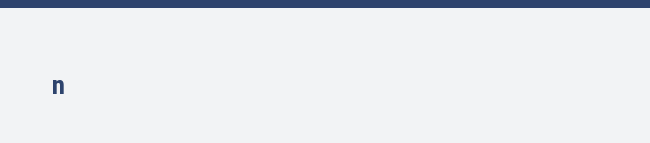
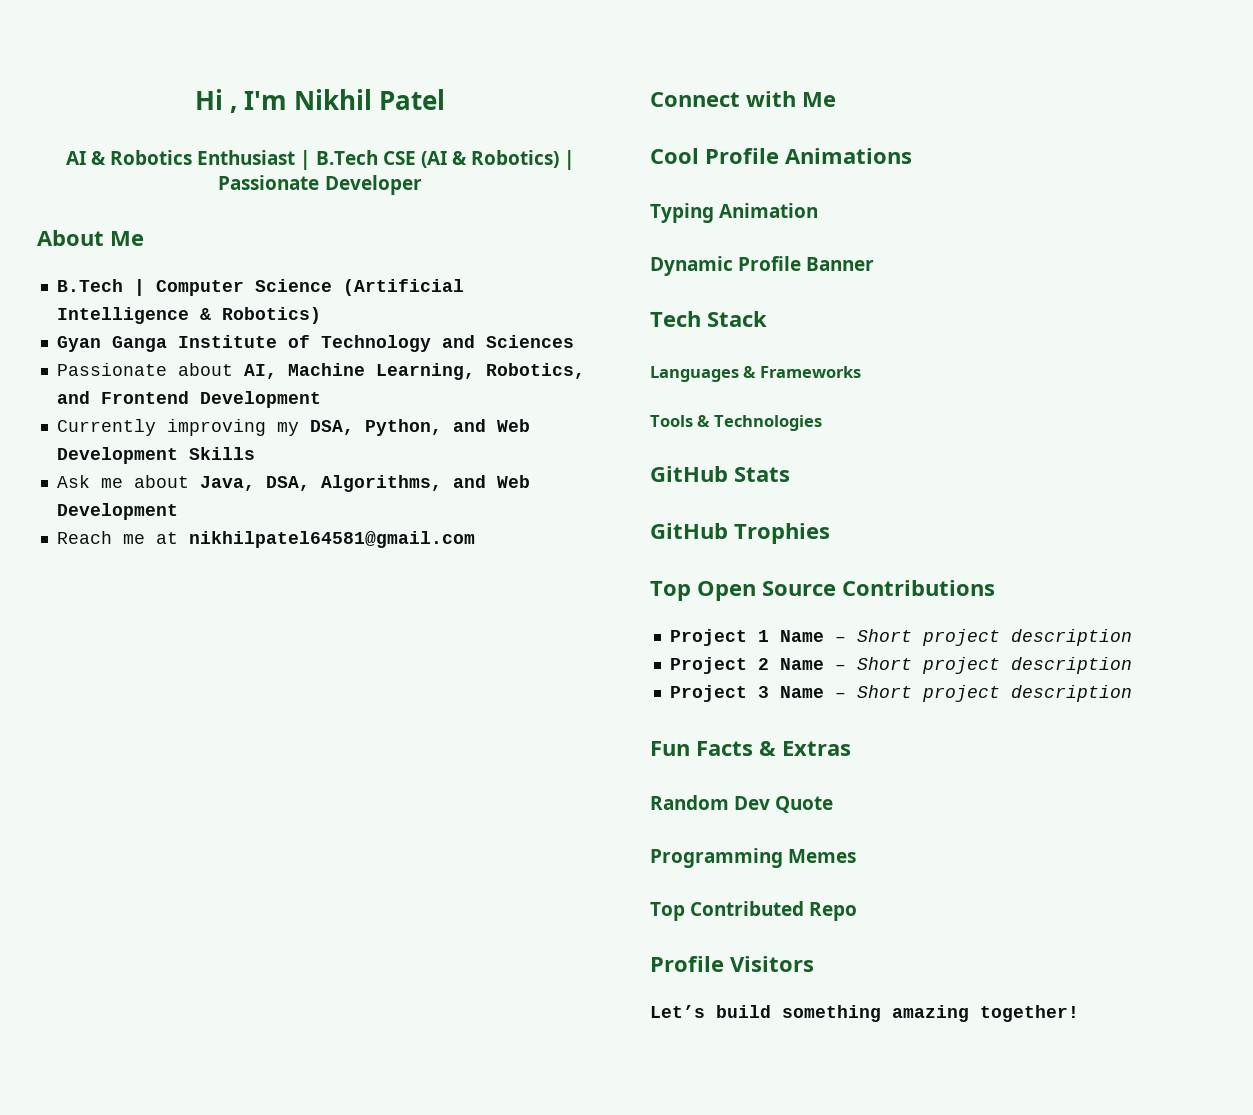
[52,80,65,94] n -> [194,89,446,113] [65,150,575,170] [218,175,422,195] [37,230,144,246] [56,279,464,296] [56,307,321,324] [56,335,574,352] [56,363,585,380] [56,391,321,408] [56,419,530,436] [56,447,255,464] [56,475,530,492] [56,503,178,520] [56,531,475,548] [650,91,836,107] [650,148,912,164] [650,203,819,223] [650,256,875,276] [650,311,767,327] [650,366,861,382] [650,415,822,431] [650,466,790,482] [650,523,830,544] [650,580,995,601] [669,629,1132,646] [669,657,1132,674] [669,685,1132,702] [650,741,851,756] [650,795,834,813] [650,848,857,868] [650,901,858,921] [650,956,814,972] [650,1005,1079,1022] Hi , I'm Nikhil Patel // AI & Robotics Enthusiast | B.Tech CSE (AI & Robotics) | Passionate Developer // About Me // B.Tech | Computer Science (Artificial Intelligence & Robotics) // Gyan Ganga Institute of Technology and Sciences // Passionate about AI, Machine Learning, Robotics, and Frontend Development // Currently improving my DSA, Python, and Web Development Skills // Ask me about Java, DSA, Algorithms, and Web Development // Reach me at nikhilpatel64581@gmail.com // Connect with Me // Cool Profile Animations // Typing Animation // Dynamic Profile Banner // Tech Stack // Languages & Frameworks // Tools & Technologies // GitHub Stats // GitHub Trophies // Top Open Source Contributions // Project 1 Name – Short project description // Project 2 Name – Short project description // Project 3 Name – Short project description // Fun Facts & Extras // Random Dev Quote // Programming Memes // Top Contributed Repo // Profile Visitors // Let’s build something amazing together!

